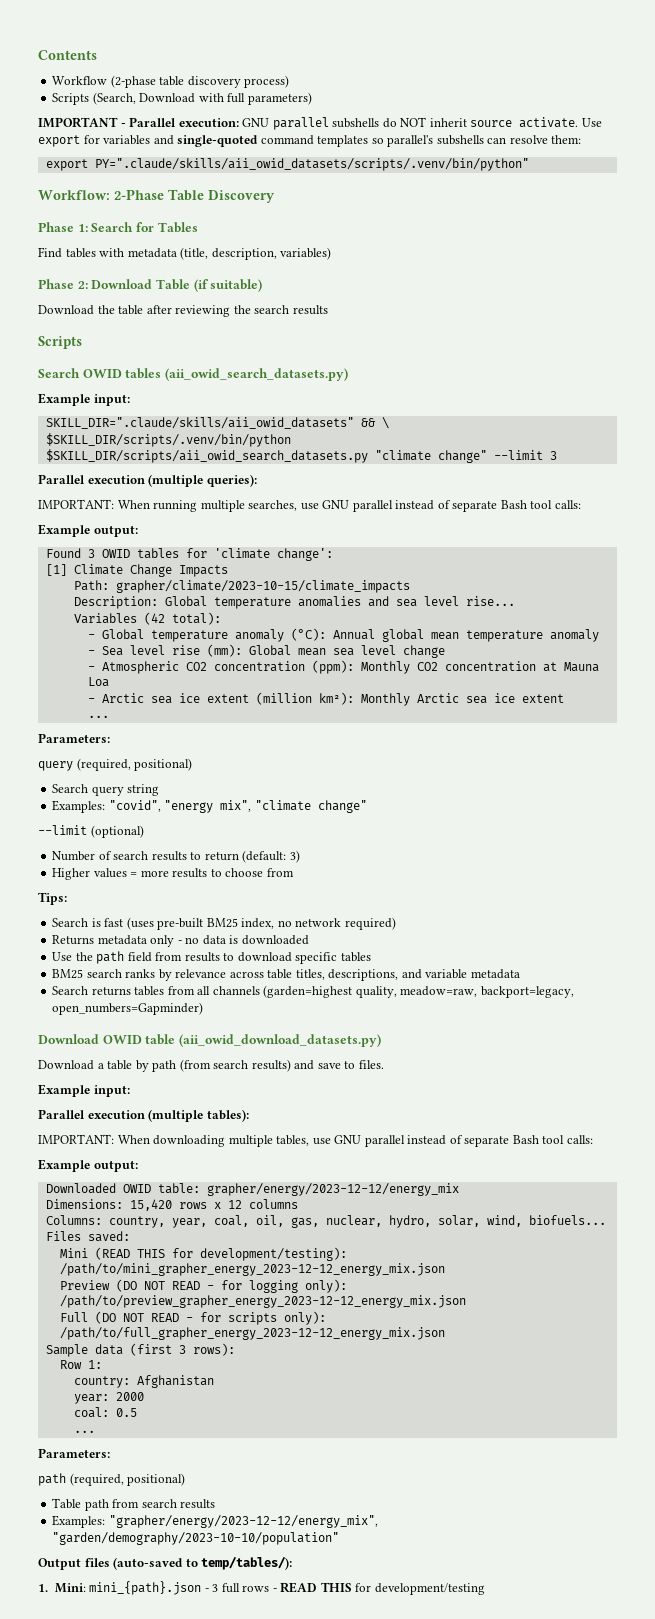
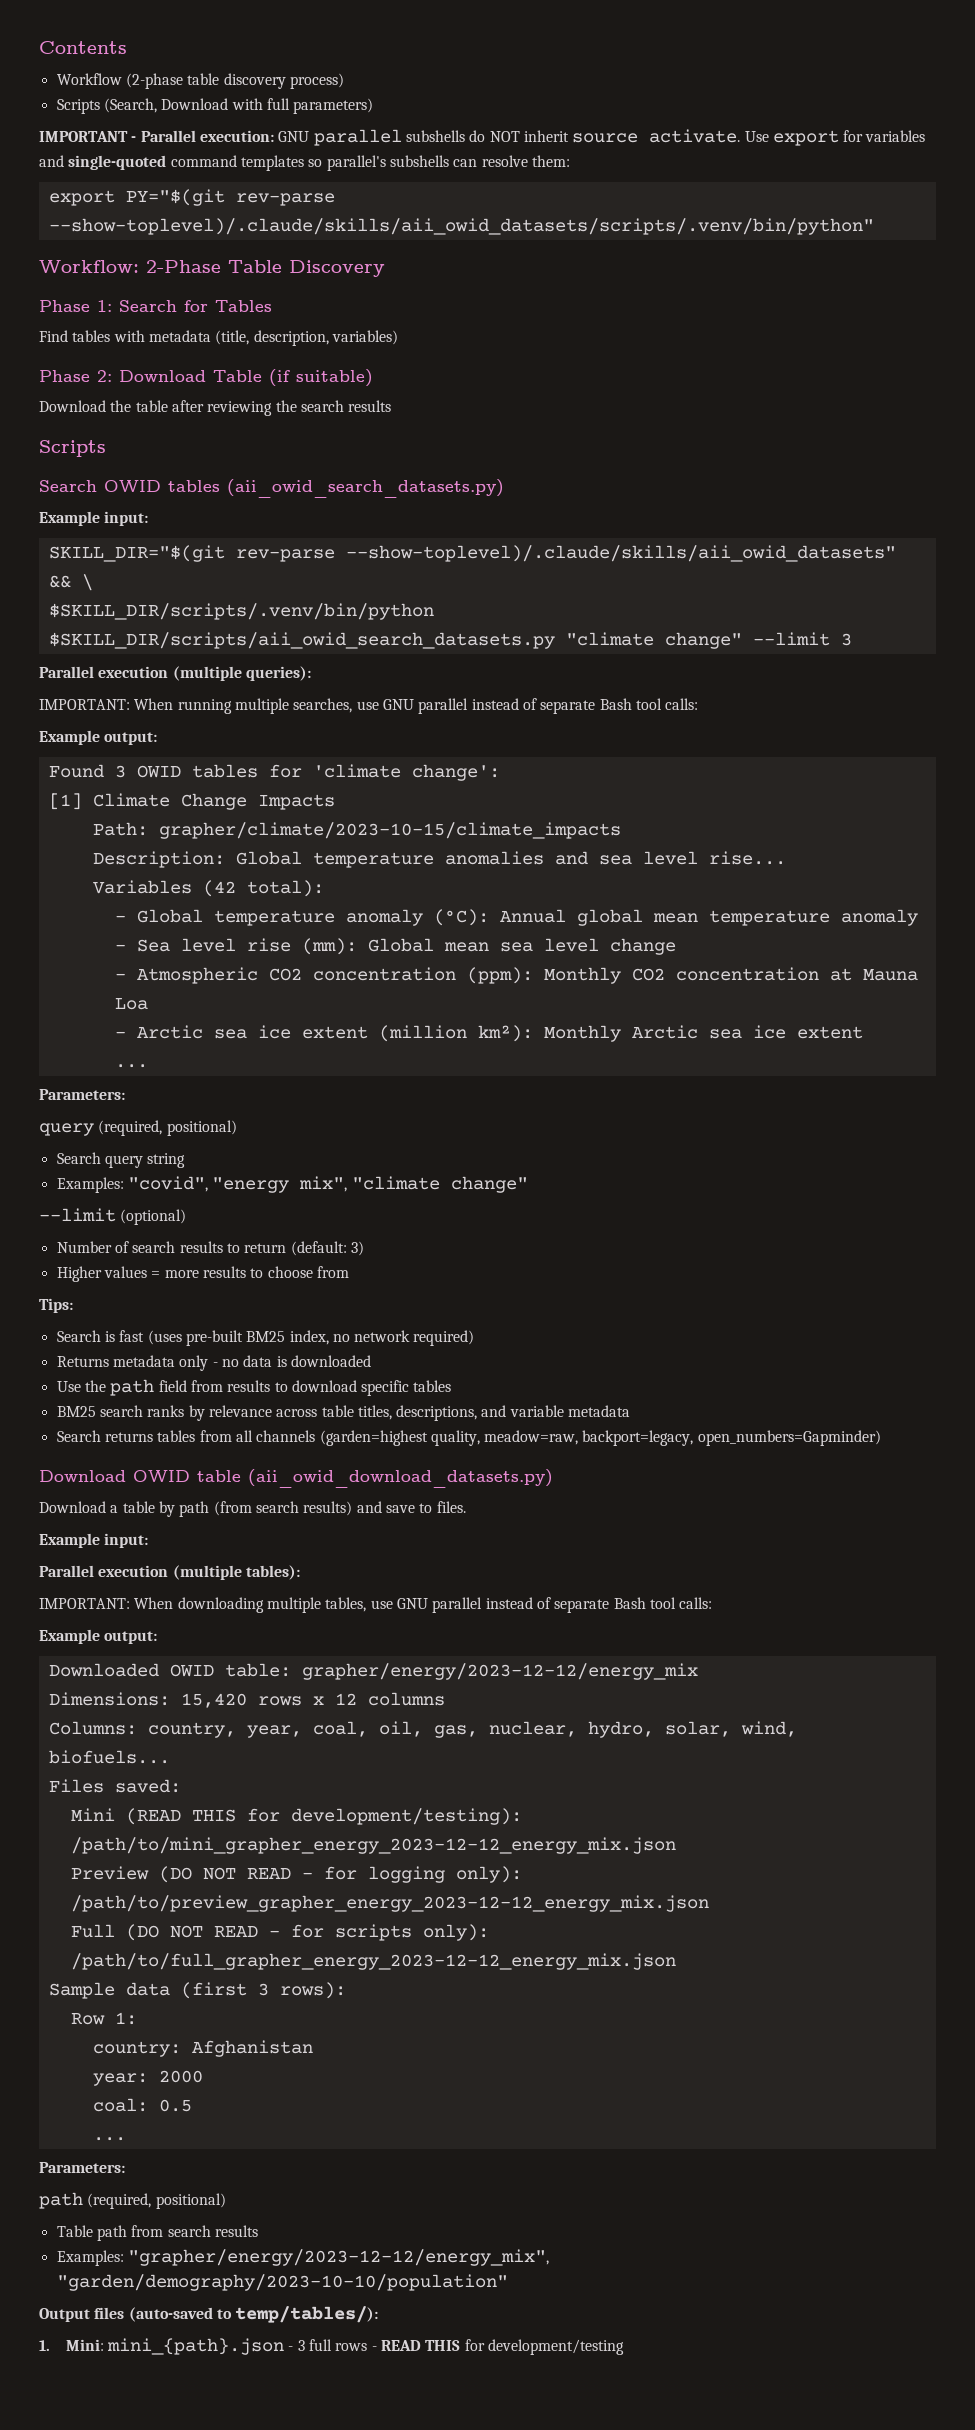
[94,158,529,171] PY=".claude/skills/aii_owid_datasets/scripts/.venv/bin/python" -> [125,189,335,206] [48,218,874,235] PY="$(git rev-parse --show-toplevel)/.claude/skills/aii_owid_datasets/scripts/.venv/bin/python"
[45,417,354,429] SKILL_DIR=".claude/skills/aii_owid_datasets" -> [48,545,896,562] SKILL_DIR="$(git rev-parse --show-toplevel)/.claude/skills/aii_owid_datasets"

